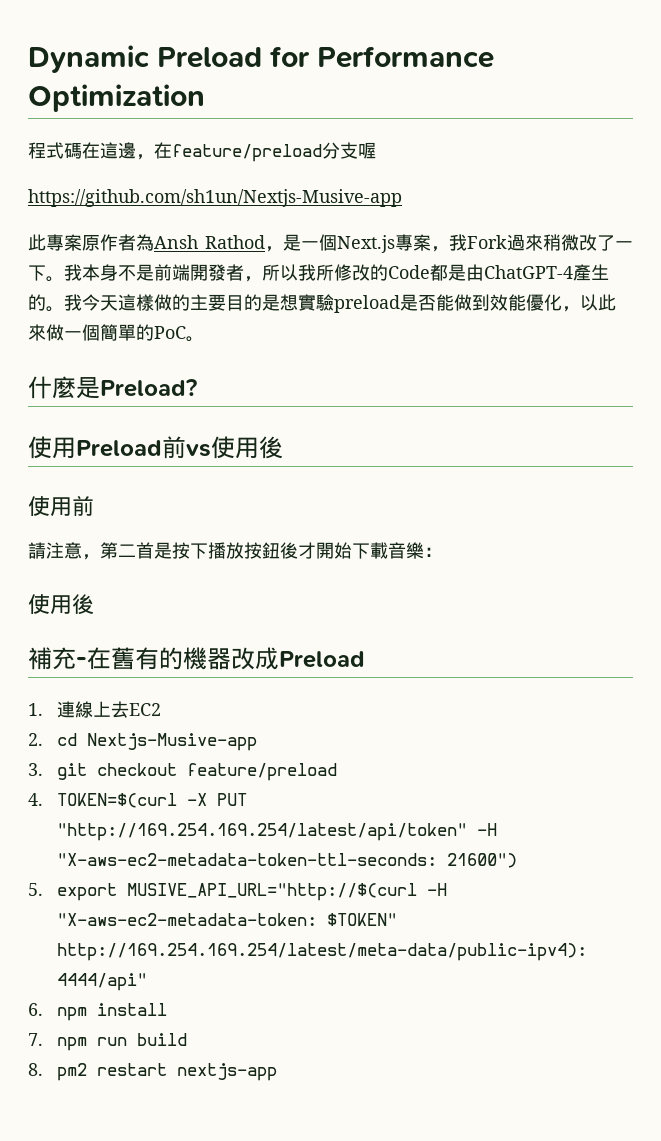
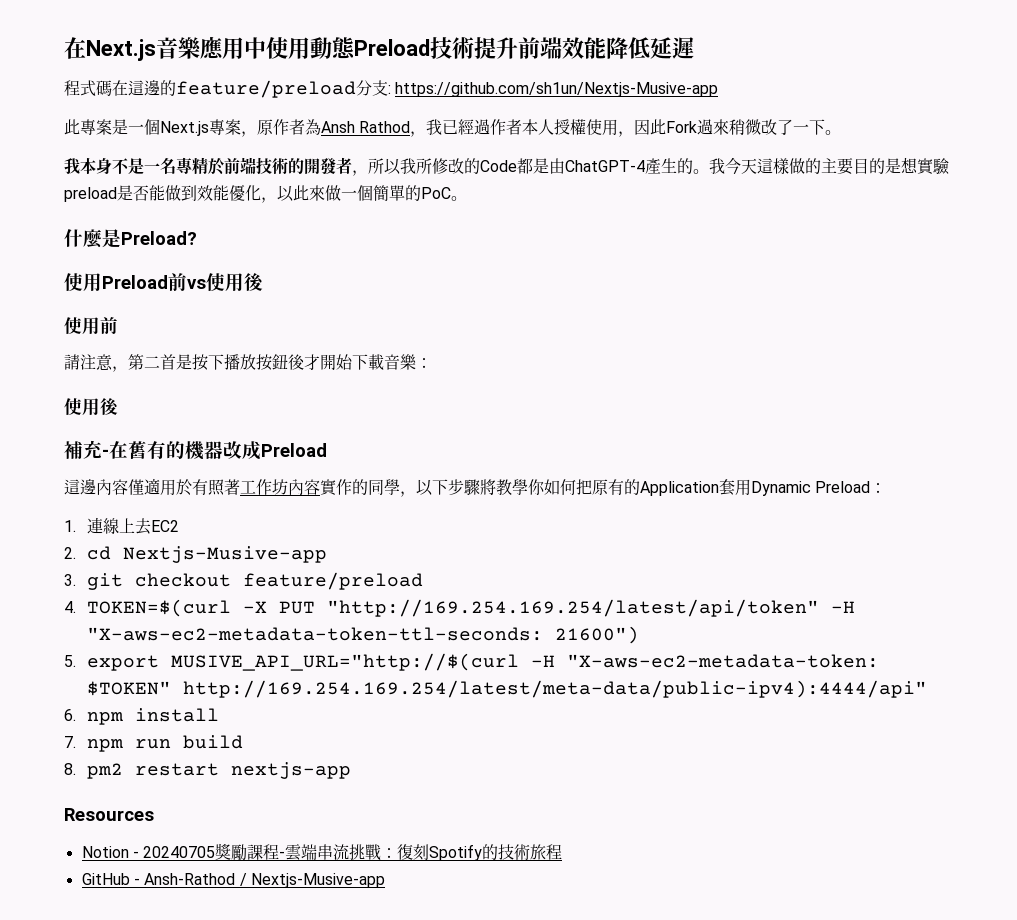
[28,45,495,73] [28,84,205,112] Dynamic Preload for Performance Optimization -> [64,37,694,61] 在Next.js音樂應用中使用動態Preload技術提升前端效能降低延遲
[136,142,172,160] ，在 -> [160,80,176,96] 的
[358,142,376,159] 喔 // -> [388,85,391,94] :
(82, 242) none -> [112,119,257,137] 是一個Next.js專案，
[283,234,467,253] 是一個Next.js專案，我 -> [426,119,667,137] 我已經過作者本人授權使用，因此
(64, 279) none -> (842, 132) //
[154,264,190,281] 前端 -> [144,157,304,175] 一名專精於前端技術的
(365, 659) none -> [64,478,887,497] // 這邊內容僅適用於有照著工作坊內容實作的同學，以下步驟將教學你如何把原有的Application套用Dynamic Preload：
(278, 1072) none -> [64,808,154,821] [81,843,563,861] [81,873,385,888] // Resources // Notion - 20240705獎勵課程-雲端串流挑戰：復刻Spotify的技術旅程 // GitHub - Ansh-Rathod / Nextjs-Musive-app

